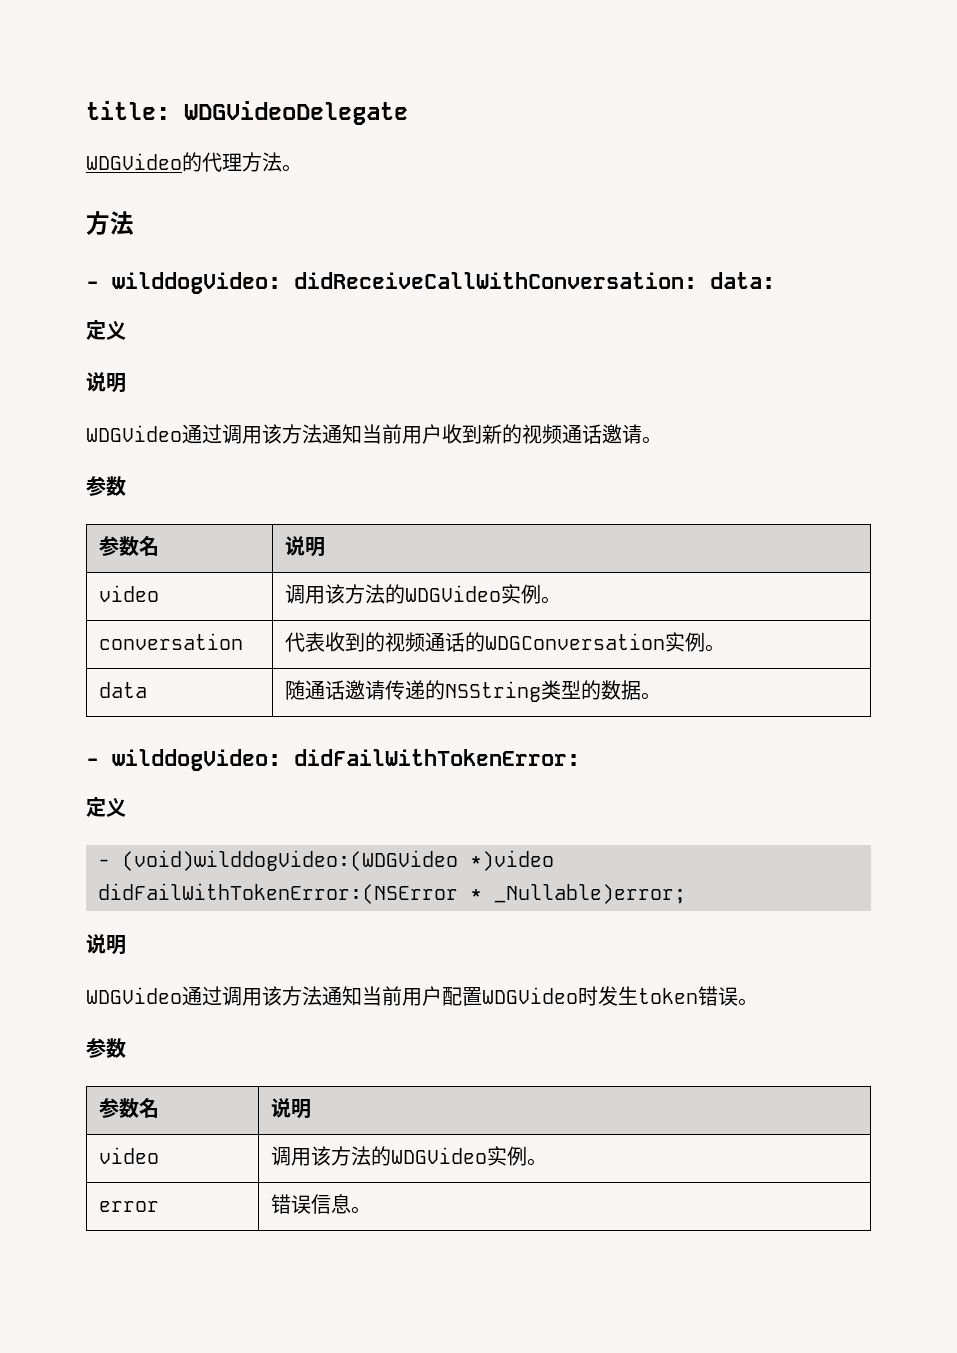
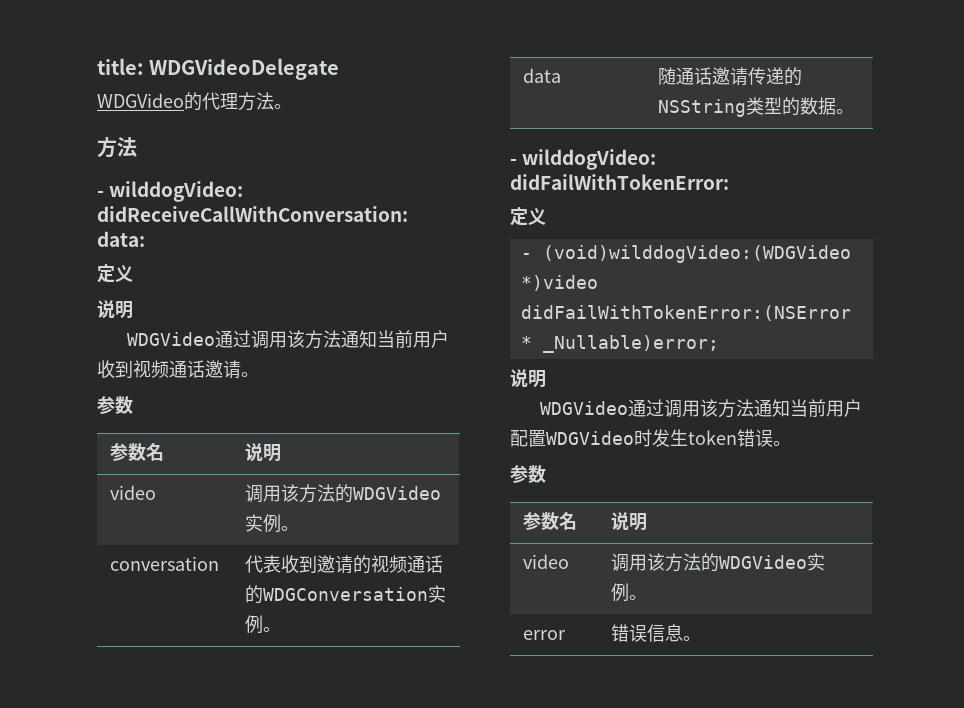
[482,424,522,444] 新的 -> (133, 369) none
(366, 642) none -> [316,555,353,574] 邀请

